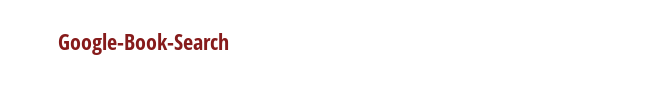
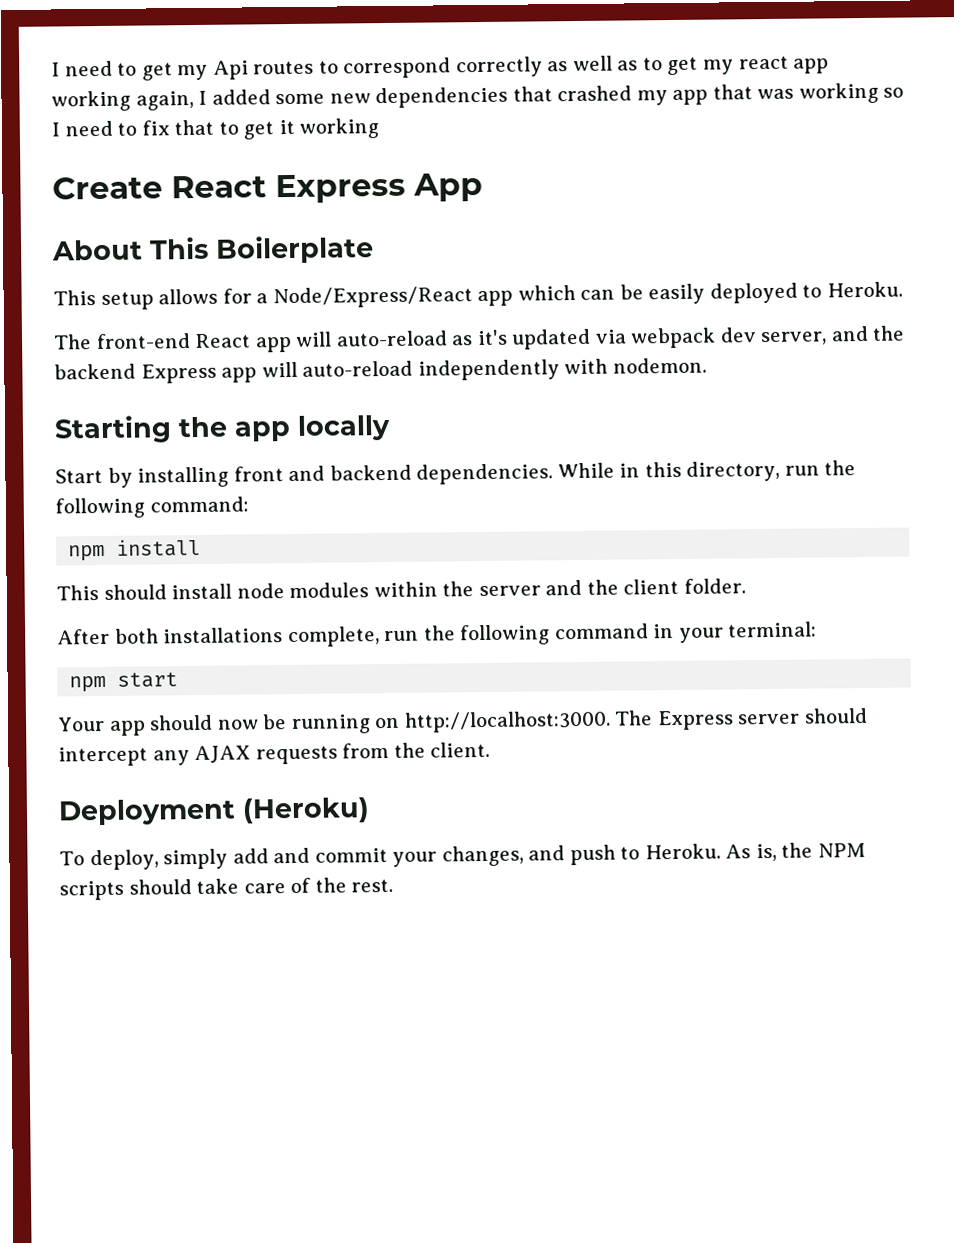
[58,33,229,55] Google-Book-Search -> [51,55,830,81] [51,82,905,112] [51,118,380,140] [52,172,483,204] [51,235,374,264] [53,281,903,310] [53,325,906,353] [54,357,707,384] [54,414,391,444] [55,460,857,488] [55,496,249,519] [68,538,202,562] [56,578,746,601] [57,621,818,648] [69,672,179,693] [57,707,868,736] [58,741,491,767] [58,797,370,826] [59,842,867,871] [59,877,394,901] I need to get my Api routes to correspond correctly as well as to get my react app working again, I added some new dependencies that crashed my app that was working so I need to fix that to get it working // Create React Express App // About This Boilerplate // This setup allows for a Node/Express/React app which can be easily deployed to Heroku. // The front-end React app will auto-reload as it's updated via webpack dev server, and the backend Express app will auto-reload independently with nodemon. // Starting the app locally // Start by installing front and backend dependencies. While in this directory, run the following command: // npm install // This should install node modules within the server and the client folder. // After both installations complete, run the following command in your terminal: // npm start // Your app should now be running on http://localhost:3000. The Express server should intercept any AJAX requests from the client. // Deployment (Heroku) // To deploy, simply add and commit your changes, and push to Heroku. As is, the NPM scripts should take care of the rest.

